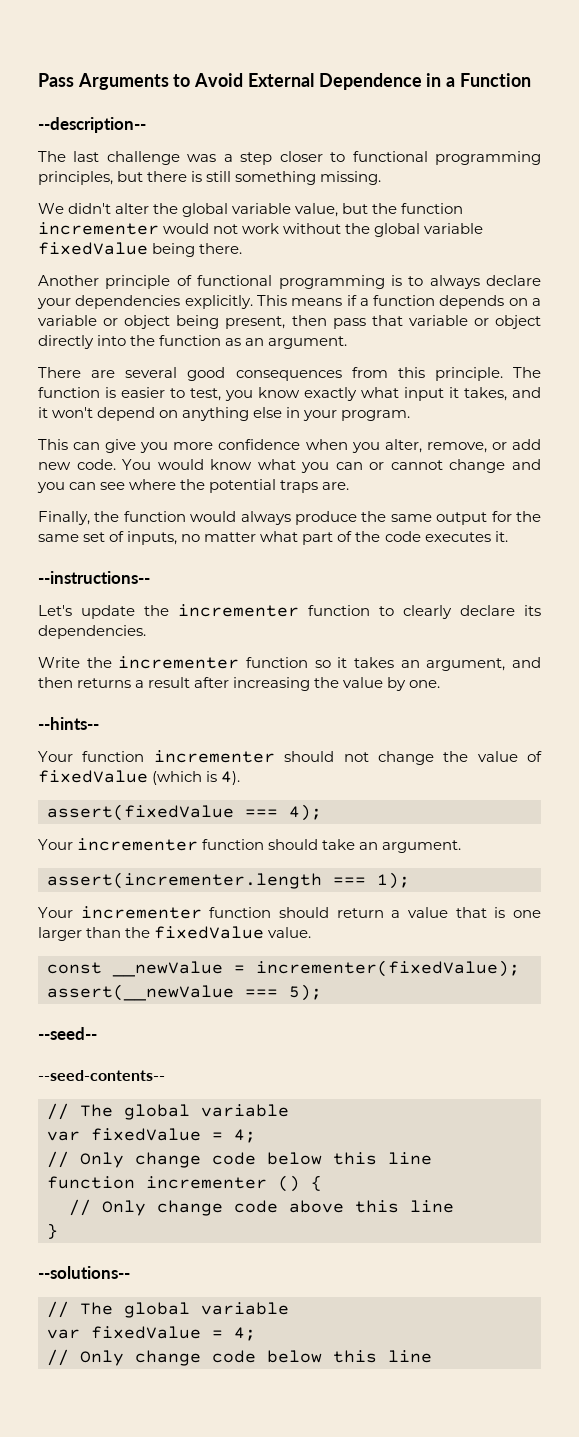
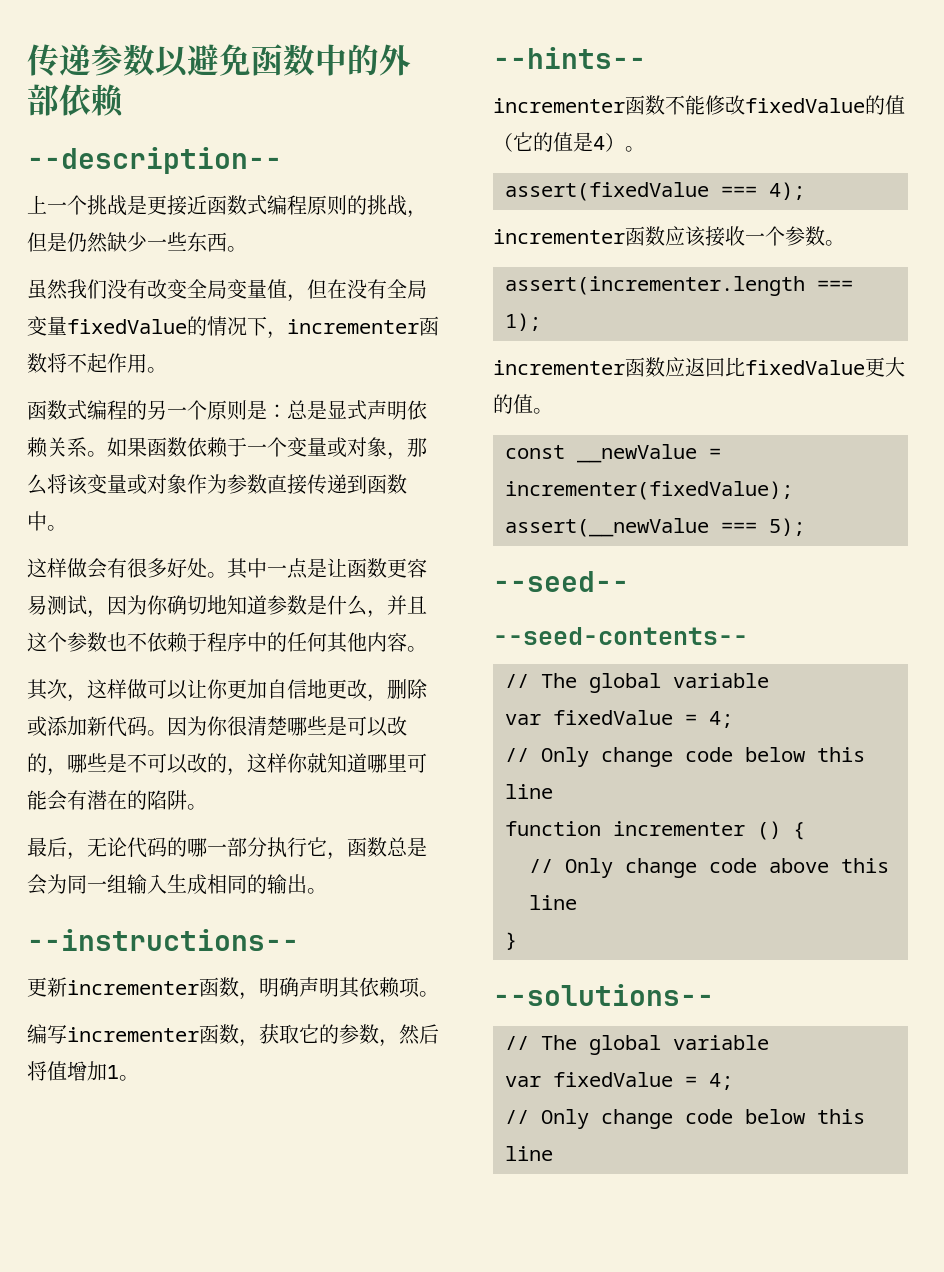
[38,73,531,90] [38,117,146,133] [38,151,542,165] [38,171,382,185] [38,203,464,217] [38,222,484,237] [38,242,243,257] [38,275,541,289] [37,295,542,309] [38,315,542,329] [38,335,348,349] [38,367,541,381] [38,387,541,401] [38,407,411,421] [38,439,542,453] [38,459,542,473] [37,479,350,493] [38,511,541,525] [38,531,508,545] [38,571,150,584] [38,604,541,619] [38,625,146,639] [38,656,542,671] [38,677,441,691] [38,717,99,730] [38,750,542,765] [38,770,241,785] [47,804,322,821] [38,838,462,853] [47,872,410,889] [38,906,542,919] [38,926,312,941] Pass Arguments to Avoid External Dependence in a Function // --description-- // The last challenge was a step closer to functional programming principles, but there is still something missing. // We didn't alter the global variable value, but the function incrementer would not work without the global variable fixedValue being there. // Another principle of functional programming is to always declare your dependencies explicitly. This means if a function depends on a variable or object being present, then pass that variable or object directly into the function as an argument. // There are several good consequences from this principle. The function is easier to test, you know exactly what input it takes, and it won't depend on anything else in your program. // This can give you more confidence when you alter, remove, or add new code. You would know what you can or cannot change and you can see where the potential traps are. // Finally, the function would always produce the same output for the same set of inputs, no matter what part of the code executes it. // --instructions-- // Let's update the incrementer function to clearly declare its dependencies. // Write the incrementer function so it takes an argument, and then returns a result after increasing the value by one. // --hints-- // Your function incrementer should not change the value of fixedValue (which is 4). // assert(fixedValue === 4); // Your incrementer function should take an argument. // assert(incrementer.length === 1); // Your incrementer function should return a value that is one larger than the fixedValue value. -> [27,44,411,78] [27,84,124,117] [27,147,282,174] [27,195,427,218] [27,232,247,253] [27,279,427,302] [27,316,439,339] [27,353,167,373] [27,400,427,420] [27,437,427,460] [27,474,407,495] [27,511,67,531] [27,558,427,579] [27,595,427,618] [27,632,427,653] [27,679,428,702] [27,716,407,737] [27,753,427,776] [27,790,207,811] [27,837,427,860] [27,874,327,895] [27,929,299,951] [27,977,439,1000] [27,1024,439,1047] [27,1061,139,1081] [493,47,646,69] [493,95,905,115] [493,132,645,152] [505,182,805,201] [493,226,845,247] [505,276,853,296] [505,313,541,331] [493,357,905,377] [493,394,553,414] 传递参数以避免函数中的外部依赖 // --description-- // 上一个挑战是更接近函数式编程原则的挑战，但是仍然缺少一些东西。 // 虽然我们没有改变全局变量值，但在没有全局变量fixedValue的情况下，incrementer函数将不起作用。 // 函数式编程的另一个原则是：总是显式声明依赖关系。如果函数依赖于一个变量或对象，那么将该变量或对象作为参数直接传递到函数中。 // 这样做会有很多好处。其中一点是让函数更容易测试，因为你确切地知道参数是什么，并且这个参数也不依赖于程序中的任何其他内容。 // 其次，这样做可以让你更加自信地更改，删除或添加新代码。因为你很清楚哪些是可以改的，哪些是不可以改的，这样你就知道哪里可能会有潜在的陷阱。 // 最后，无论代码的哪一部分执行它，函数总是会为同一组输入生成相同的输出。 // --instructions-- // 更新incrementer函数，明确声明其依赖项。 // 编写incrementer函数，获取它的参数，然后将值增加1。 // --hints-- // incrementer函数不能修改fixedValue的值（它的值是4）。 // assert(fixedValue === 4); // incrementer函数应该接收一个参数。 // assert(incrementer.length === 1); // incrementer函数应返回比fixedValue更大的值。

